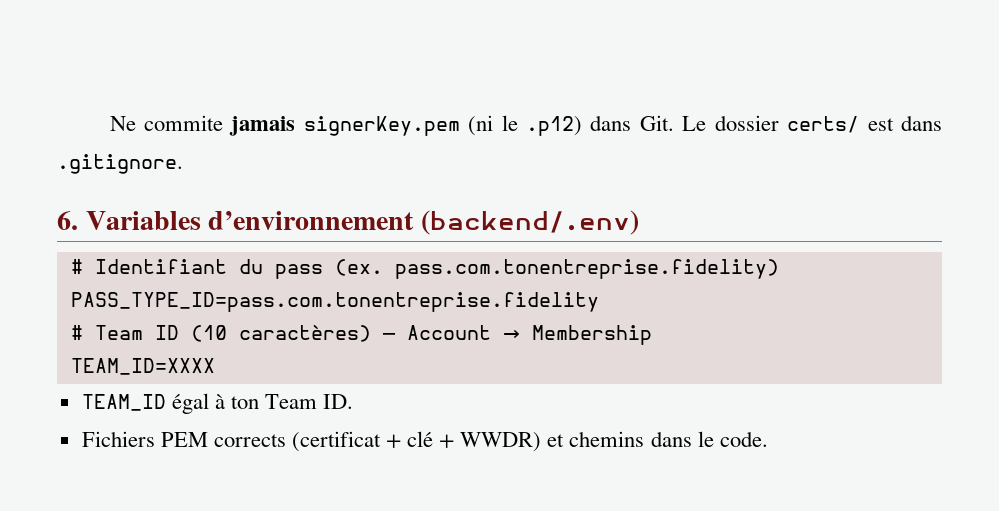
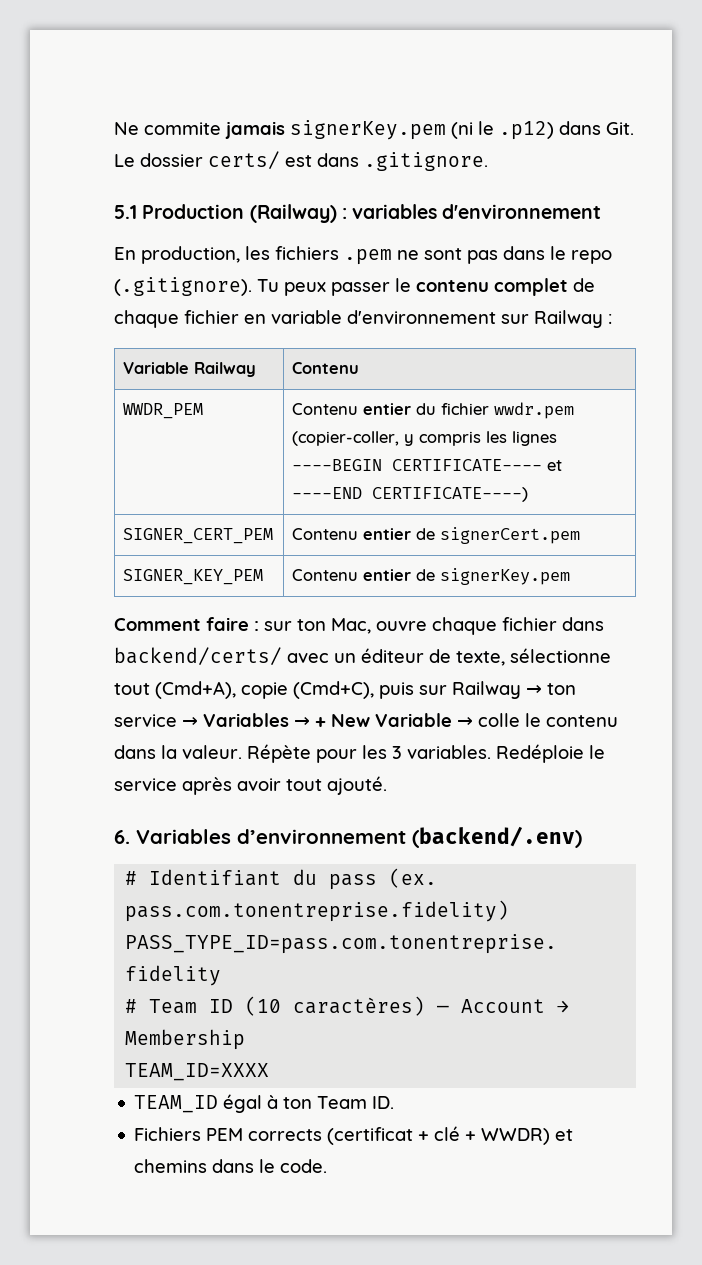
(183, 164) none -> [114,204,602,223] [114,246,612,265] [114,277,595,296] [114,310,612,328] [123,362,257,377] [292,362,360,374] [123,403,204,419] [292,402,575,419] [292,431,558,446] [292,459,563,471] [292,487,529,502] [123,528,274,544] [292,527,581,544] [123,569,264,585] [292,568,571,585] [114,617,604,635] [114,647,611,666] [114,681,576,699] [114,713,618,727] [114,744,605,763] [114,776,387,795] // 5.1 Production (Railway) : variables d'environnement // En production, les fichiers .pem ne sont pas dans le repo (.gitignore). Tu peux passer le contenu complet de chaque fichier en variable d'environnement sur Railway : // Variable Railway | Contenu // WWDR_PEM | Contenu entier du fichier wwdr.pem (copier-coller, y compris les lignes ----BEGIN CERTIFICATE---- et ----END CERTIFICATE----) // SIGNER_CERT_PEM | Contenu entier de signerCert.pem // SIGNER_KEY_PEM | Contenu entier de signerKey.pem // Comment faire : sur ton Mac, ouvre chaque fichier dans backend/certs/ avec un éditeur de texte, sélectionne tout (Cmd+A), copie (Cmd+C), puis sur Railway → ton service → Variables → + New Variable → colle le contenu dans la valeur. Répète pour les 3 variables. Redéploie le service après avoir tout ajouté.

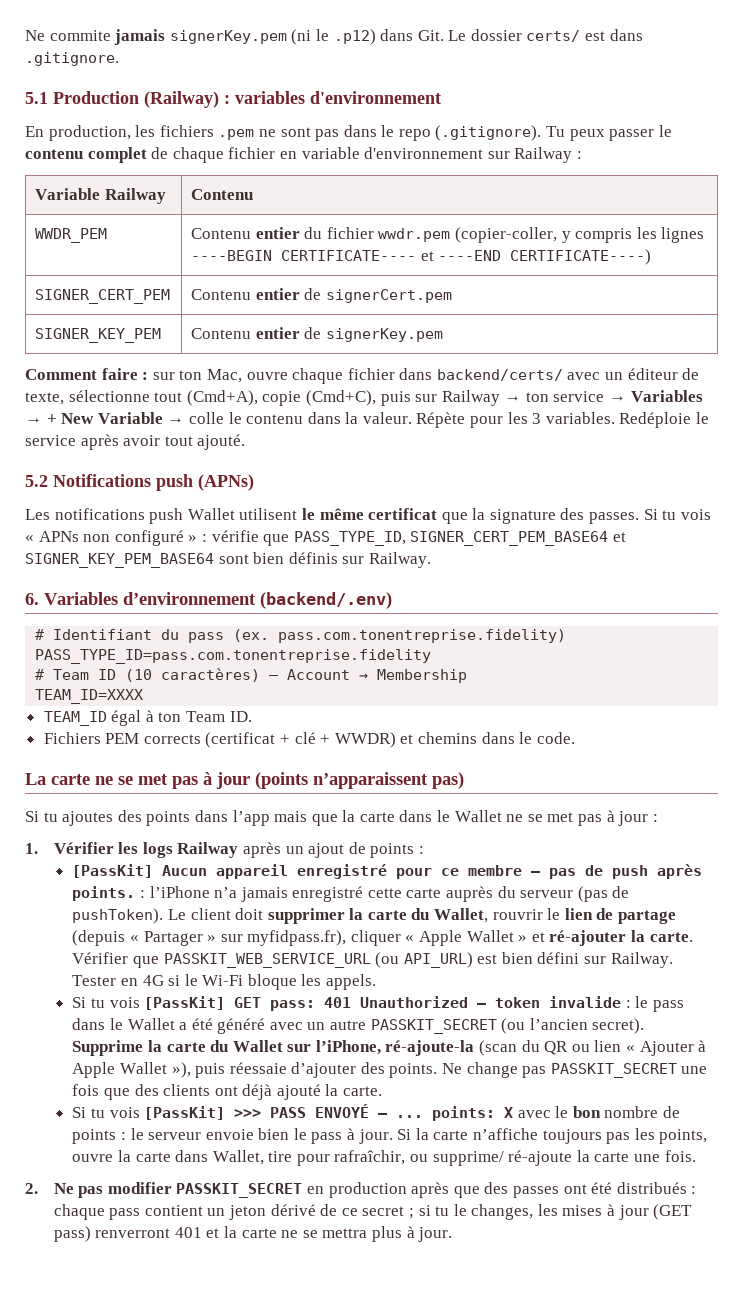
(387, 785) none -> [25,474,254,491] [25,508,711,524] [25,530,626,546] [25,552,431,568] // 5.2 Notifications push (APNs) // Les notifications push Wallet utilisent le même certificat que la signature des passes. Si tu vois « APNs non configuré » : vérifie que PASS_TYPE_ID, SIGNER_CERT_PEM_BASE64 et SIGNER_KEY_PEM_BASE64 sont bien définis sur Railway.
(328, 1166) none -> [25,772,464,789] [25,810,658,826] [25,842,424,858] [72,864,703,879] [72,886,630,902] [72,908,676,924] [72,930,693,946] [72,952,673,968] [72,974,377,990] [72,996,684,1012] [72,1018,645,1034] [72,1040,707,1056] [72,1062,708,1078] [72,1084,383,1100] [72,1104,681,1121] [72,1128,708,1144] [72,1150,696,1166] [25,1182,697,1198] [53,1204,693,1220] [53,1226,453,1242] // La carte ne se met pas à jour (points n’apparaissent pas) // Si tu ajoutes des points dans l’app mais que la carte dans le Wallet ne se met pas à jour : // 1. Vérifier les logs Railway après un ajout de points : // [PassKit] Aucun appareil enregistré pour ce membre — pas de push après points. : l’iPhone n’a jamais enregistré cette carte auprès du serveur (pas de pushToken). Le client doit supprimer la carte du Wallet, rouvrir le lien de partage (depuis « Partager » sur myfidpass.fr), cliquer « Apple Wallet » et ré-ajouter la carte. Vérifier que PASSKIT_WEB_SERVICE_URL (ou API_URL) est bien défini sur Railway. Tester en 4G si le Wi‑Fi bloque les appels. // Si tu vois [PassKit] GET pass: 401 Unauthorized — token invalide : le pass dans le Wallet a été généré avec un autre PASSKIT_SECRET (ou l’ancien secret). Supprime la carte du Wallet sur l’iPhone, ré-ajoute-la (scan du QR ou lien « Ajouter à Apple Wallet »), puis réessaie d’ajouter des points. Ne change pas PASSKIT_SECRET une fois que des clients ont déjà ajouté la carte. // Si tu vois [PassKit] >>> PASS ENVOYÉ — ... points: X avec le bon nombre de points : le serveur envoie bien le pass à jour. Si la carte n’affiche toujours pas les points, ouvre la carte dans Wallet, tire pour rafraîchir, ou supprime/ ré-ajoute la carte une fois. // 2. Ne pas modifier PASSKIT_SECRET en production après que des passes ont été distribués : chaque pass contient un jeton dérivé de ce secret ; si tu le changes, les mises à jour (GET pass) renverront 401 et la carte ne se mettra plus à jour.

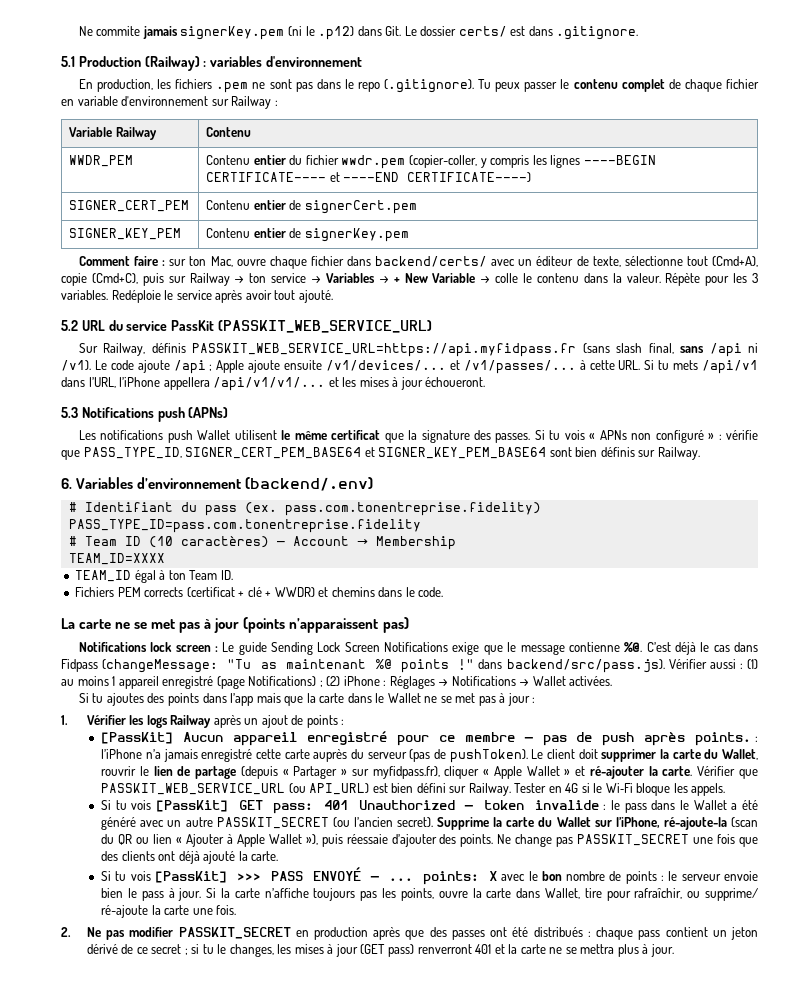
(48, 481) none -> [81,320,432,333] [78,343,759,357] [61,360,759,374] [61,377,486,391] [61,407,78,418] URL du service PassKit (PASSKIT_WEB_SERVICE_URL) // Sur Railway, définis PASSKIT_WEB_SERVICE_URL=https://api.myfidpass.fr (sans slash final, sans /api ni /v1). Le code ajoute /api ; Apple ajoute ensuite /v1/devices/... et /v1/passes/... à cette URL. Si tu mets /api/v1 dans l’URL, l’iPhone appellera /api/v1/v1/... et les mises à jour échoueront. // 5.3
(464, 780) none -> [78,642,759,655] [61,659,758,673] [61,676,613,689] // Notifications lock screen : Le guide Sending Lock Screen Notifications exige que le message contienne %@. C’est déjà le cas dans Fidpass (changeMessage: "Tu as maintenant %@ points !" dans backend/src/pass.js). Vérifier aussi : (1) au moins 1 appareil enregistré (page Notifications) ; (2) iPhone : Réglages → Notifications → Wallet activées.

